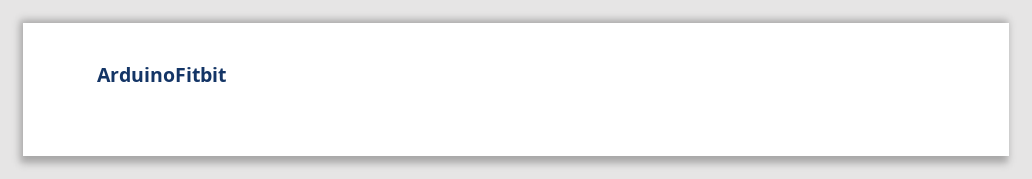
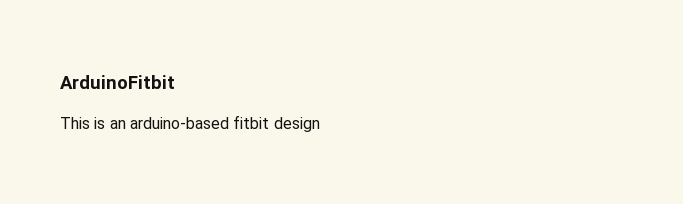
(226, 74) none -> [60,115,320,132] // This is an arduino-based fitbit design

